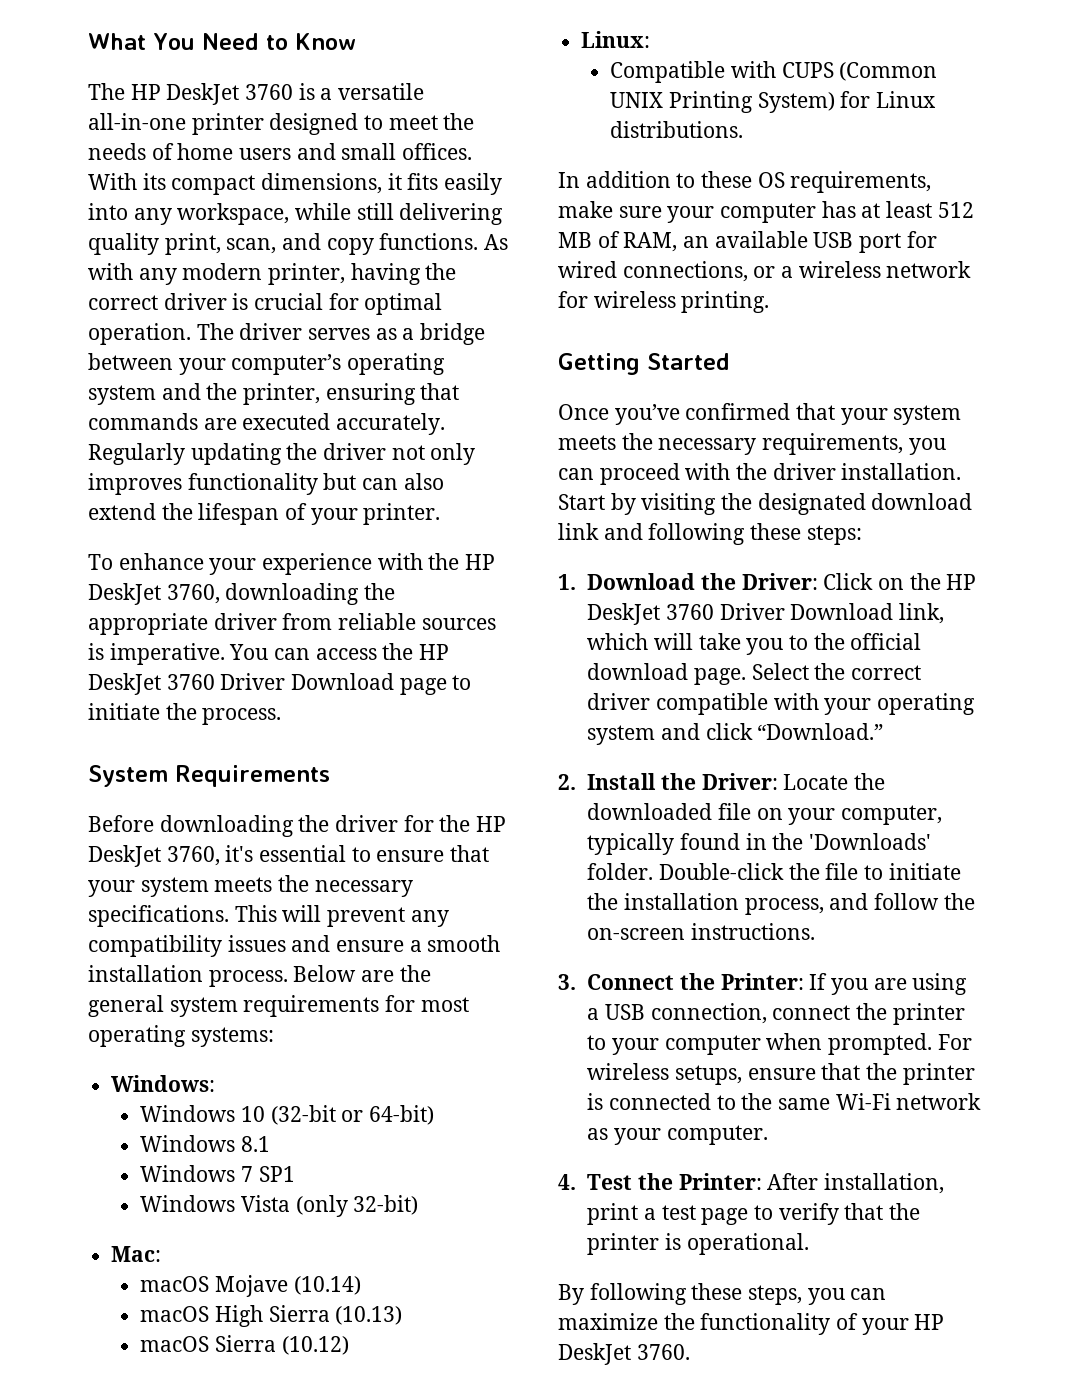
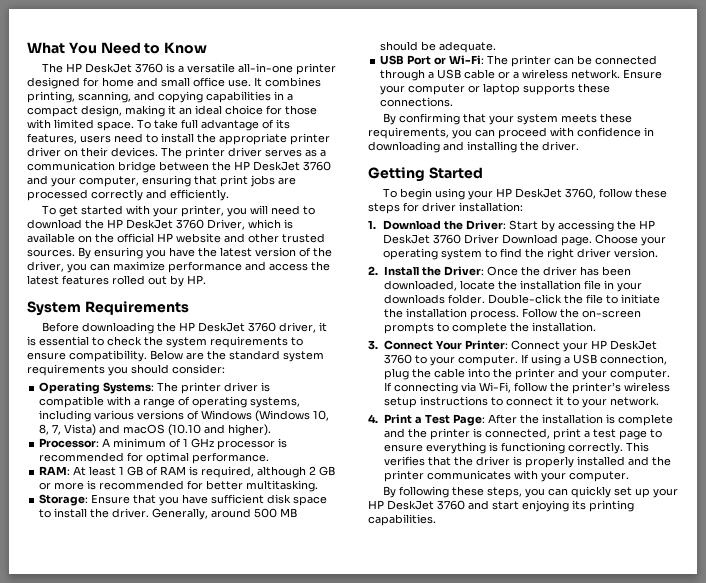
[364,113,475,130] [88,143,473,160] [88,173,503,195] [88,203,504,225] [88,233,509,255] [88,263,457,285] [88,293,443,315] [88,323,234,345] to meet the needs of home users and small offices. With its compact dimensions, it fits easily into any workspace, while still delivering quality print, scan, and copy functions. As with any modern printer, having the correct driver is crucial for optimal operation. The -> [83,77,321,87] [27,91,293,103] [27,105,317,117] [27,119,290,131] [27,133,330,145] [27,147,225,159] for home and small office use. It combines printing, scanning, and copying capabilities in a compact design, making it an ideal choice for those with limited space. To take full advantage of its features, users need to install the appropriate printer driver on their devices. The printer
(415, 334) none -> [27,161,115,171] communication
[178,353,446,375] [88,383,460,405] [88,413,446,435] [88,443,476,465] [88,473,444,495] [88,503,441,525] [88,553,496,575] [88,583,396,605] [88,613,496,635] [88,643,450,665] [88,673,472,695] [88,703,282,725] your computer’s operating system and the printer, ensuring that commands are executed accurately. Regularly updating the driver not only improves functionality but can also extend the lifespan of your printer. // To enhance your experience with the HP DeskJet 3760, downloading the appropriate driver from reliable sources is imperative. You can access the HP DeskJet 3760 Driver Download page to initiate the process. -> [212,161,331,171] [27,175,296,187] [27,189,229,201] [41,205,315,217] [27,219,293,230] [27,233,325,243] [27,247,332,259] [27,261,330,273] [27,275,206,287] the HP DeskJet 3760 and your computer, ensuring that print jobs are processed correctly and efficiently. // To get started with your printer, you will need to download the HP DeskJet 3760 Driver, which is available on the official HP website and other trusted sources. By ensuring you have the latest version of the driver, you can maximize performance and access the latest features rolled out by HP.
[335,815,507,832] [88,845,490,867] [88,875,413,897] [88,905,449,927] [88,935,501,957] [88,965,431,987] [88,995,469,1017] [88,1025,274,1047] [111,1075,216,1092] [140,1105,435,1125] [140,1135,271,1152] [140,1165,295,1182] [140,1195,419,1217] [111,1246,162,1262] [140,1275,361,1297] [140,1305,403,1327] [140,1335,349,1355] [581,31,651,48] [610,61,938,83] [610,91,937,113] [610,121,744,138] [558,171,932,193] [558,201,974,223] [558,231,937,253] [558,261,972,282] [558,291,770,313] [558,353,730,375] [558,403,962,425] [558,433,757,455] driver for the HP DeskJet 3760, it's essential to ensure that your system meets the necessary specifications. This will prevent any compatibility issues and ensure a smooth installation process. Below are the general system requirements for most operating systems: // Windows: // Windows 10 (32-bit or 64-bit) // Windows 8.1 // Windows 7 SP1 // Windows Vista (only 32-bit) // Mac: // macOS Mojave (10.14) // macOS High Sierra (10.13) // macOS Sierra (10.12) // Linux: // Compatible with CUPS (Common UNIX Printing System) for Linux distributions. // In addition to these OS requirements, make sure your computer has at least 512 MB of RAM, an available USB port for wired connections, or a wireless network for wireless printing. // Getting Started // Once you’ve confirmed that your system meets the necessary -> [178,322,327,333] [27,336,303,348] [27,350,324,362] [27,364,225,376] [39,382,271,394] [39,396,301,408] [39,410,330,422] [39,424,272,436] [39,438,288,450] [39,452,270,464] [39,466,336,478] [39,480,319,492] [39,494,328,506] [39,508,298,520] [380,41,497,53] [380,55,658,67] [380,69,663,81] [380,83,611,95] [380,97,454,107] [382,113,632,125] HP DeskJet 3760 driver, it is essential to check the system requirements to ensure compatibility. Below are the standard system requirements you should consider: // Operating Systems: The printer driver is compatible with a range of operating systems, including various versions of Windows (Windows 10, 8, 7, Vista) and macOS (10.10 and higher). // Processor: A minimum of 1 GHz processor is recommended for optimal performance. // RAM: At least 1 GB of RAM is required, although 2 GB or more is recommended for better multitasking. // Storage: Ensure that you have sufficient disk space to install the driver. Generally, around 500 MB should be adequate. // USB Port or Wi-Fi: The printer can be connected through a USB cable or a wireless network. Ensure your computer or laptop supports these connections. // By confirming that your system meets these
[736,463,962,480] [558,493,973,515] [558,523,862,545] the driver installation. Start by visiting the designated download link and following these steps: -> [577,127,654,137] [368,141,579,153] [368,167,483,182] [382,188,667,200] [368,202,523,214] confidence in downloading and installing the driver. // Getting Started // To begin using your HP DeskJet 3760, follow these steps for driver installation:
[823,573,977,590] [587,603,944,625] [587,633,922,655] [587,663,921,685] [587,693,975,715] [587,723,884,745] [558,773,885,790] [587,803,942,825] [587,833,931,855] Click on the HP DeskJet 3760 Driver Download link, which will take you to the official download page. Select the correct driver compatible with your operating system and click “Download.” // 2. Install the Driver: Locate the downloaded file on your computer, typically found in the 'Downloads' -> [508,220,655,232] [382,234,666,246] [382,248,658,260] [368,266,631,276] [383,280,642,292] [383,294,445,304] Start by accessing the HP DeskJet 3760 Driver Download page. Choose your operating system to find the right driver version. // 2. Install the Driver: Once the driver has been downloaded, locate the installation file in your downloads
[744,893,975,915] [587,923,815,940] [558,973,968,995] [587,1003,965,1025] [587,1033,972,1055] [587,1063,975,1085] [587,1093,982,1110] [587,1125,768,1145] [558,1173,944,1194] process, and follow the on-screen instructions. // 3. Connect the Printer: If you are using a USB connection, connect the printer to your computer when prompted. For wireless setups, ensure that the printer is connected to the same Wi-Fi network as your computer. // 4. Test the Printer: After installation, -> [469,308,641,320] [383,322,596,334] [368,340,657,352] [383,354,667,366] [383,368,670,380] [383,382,670,394] [383,396,659,408] [368,414,673,426] [383,428,550,440] process. Follow the on-screen prompts to complete the installation. // 3. Connect Your Printer: Connect your HP DeskJet 3760 to your computer. If using a USB connection, plug the cable into the printer and your computer. If connecting via Wi-Fi, follow the printer’s wireless setup instructions to connect it to your network. // 4. Print a Test Page: After the installation is complete and the printer is connected,
[778,1203,920,1225] [587,1233,809,1255] verify that the printer is operational. -> [383,442,649,454] [383,456,671,468] [383,470,629,482] ensure everything is functioning correctly. This verifies that the driver is properly installed and the printer communicates with your computer.
[558,1313,945,1335] [558,1343,690,1365] maximize the functionality of your HP DeskJet 3760. -> [570,486,678,498] [368,500,634,512] [368,514,436,526] quickly set up your HP DeskJet 3760 and start enjoying its printing capabilities.

